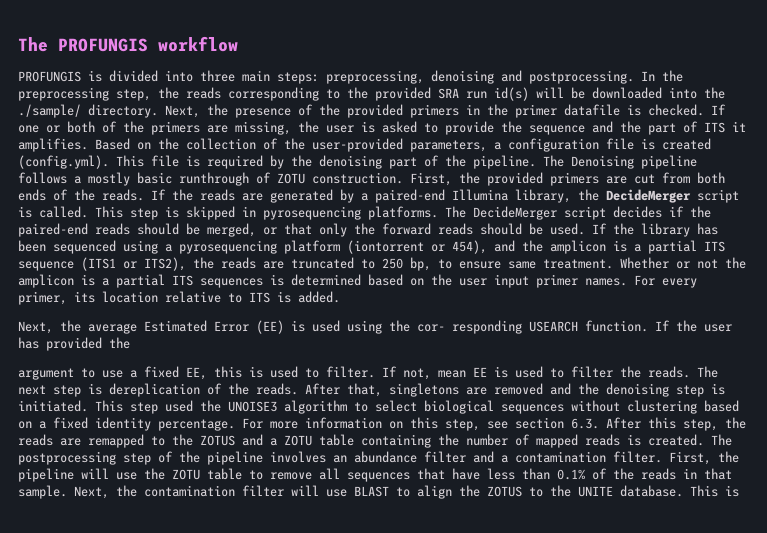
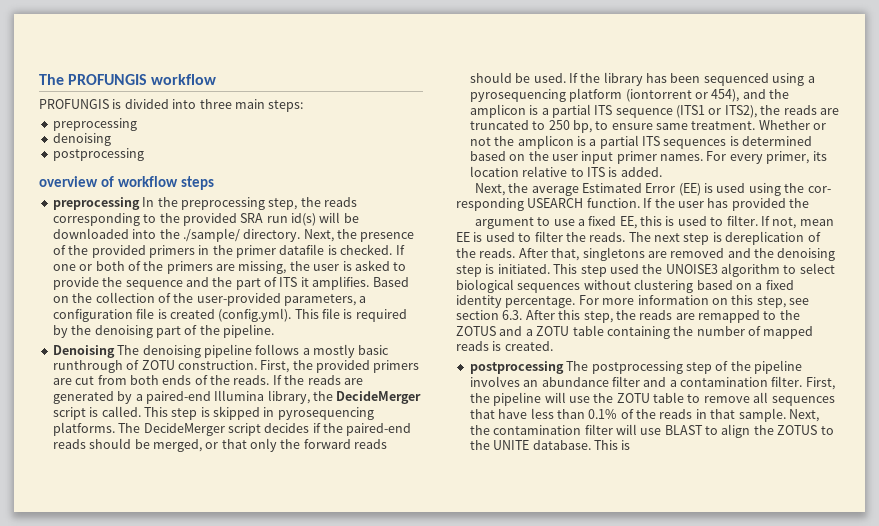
[326,70,634,84] preprocessing, denoising and postprocessing. -> [52,118,137,131] [52,133,111,146] [52,148,144,161] [39,176,214,190] [52,197,140,210] // preprocessing // denoising // postprocessing // overview of workflow steps // preprocessing
[543,155,634,169] The Denoising -> [52,345,201,358] // Denoising The denoising
(704, 440) none -> [469,361,564,374] // postprocessing

